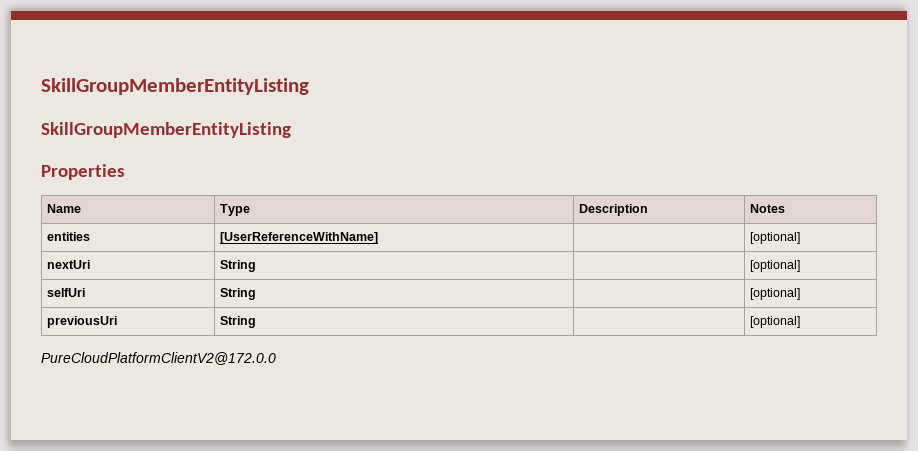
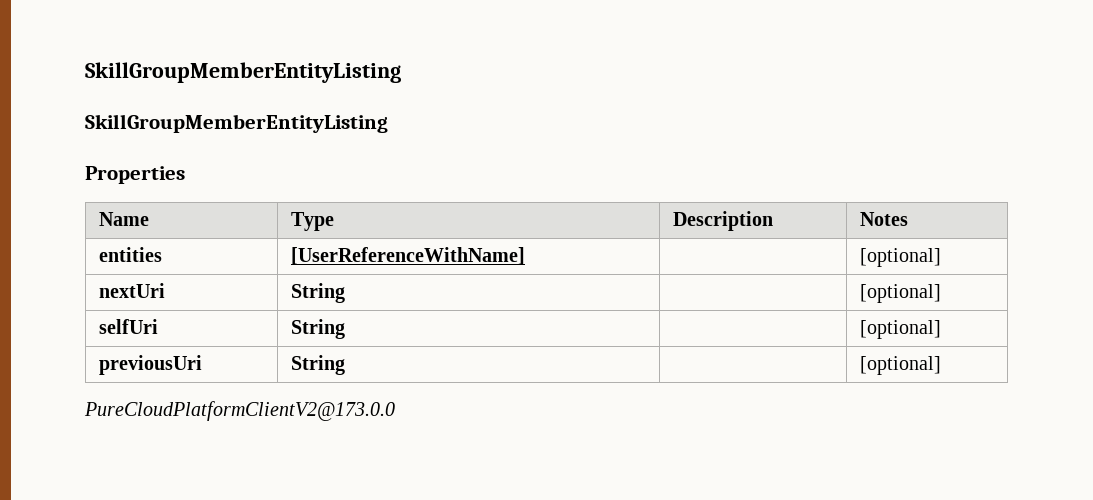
[41,352,276,365] PureCloudPlatformClientV2@172.0.0 -> [84,401,395,421] PureCloudPlatformClientV2@173.0.0

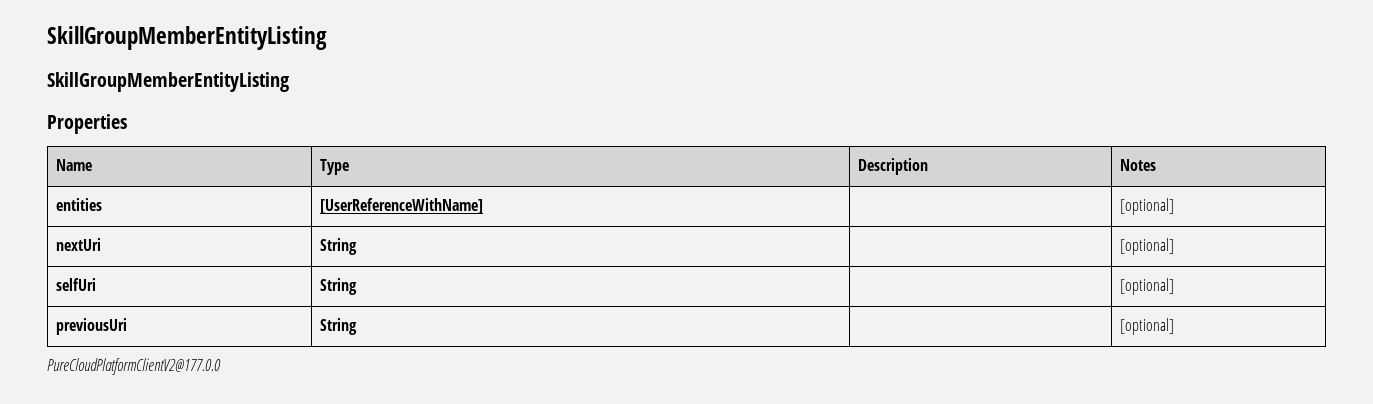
[84,401,395,421] PureCloudPlatformClientV2@173.0.0 -> [47,358,221,375] PureCloudPlatformClientV2@177.0.0

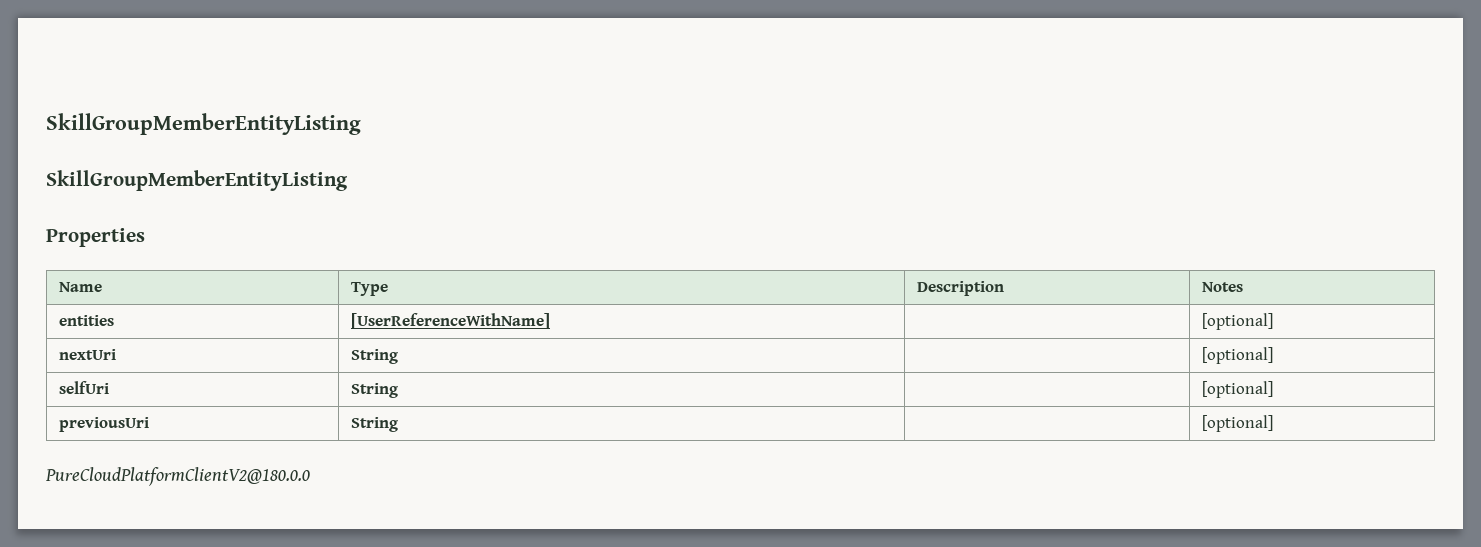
[47,358,221,375] PureCloudPlatformClientV2@177.0.0 -> [45,467,310,486] PureCloudPlatformClientV2@180.0.0

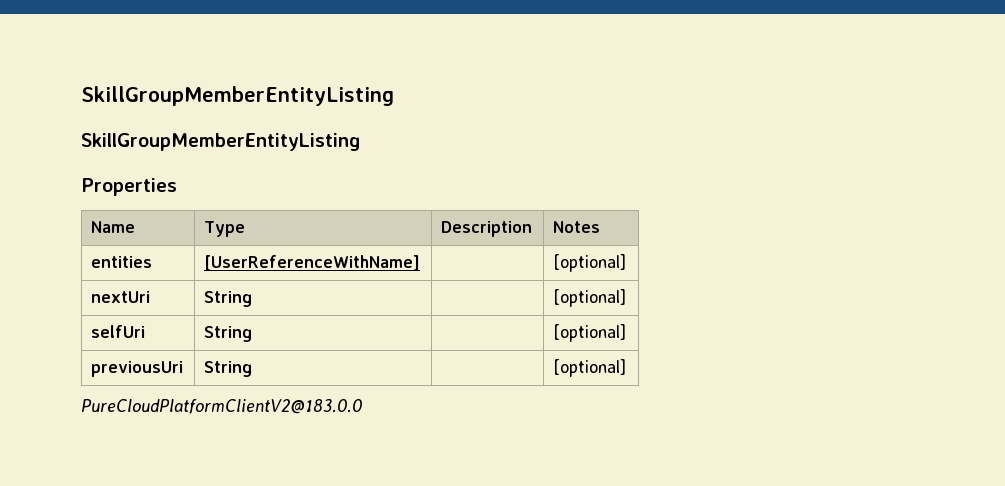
[45,467,310,486] PureCloudPlatformClientV2@180.0.0 -> [81,399,362,414] PureCloudPlatformClientV2@183.0.0

